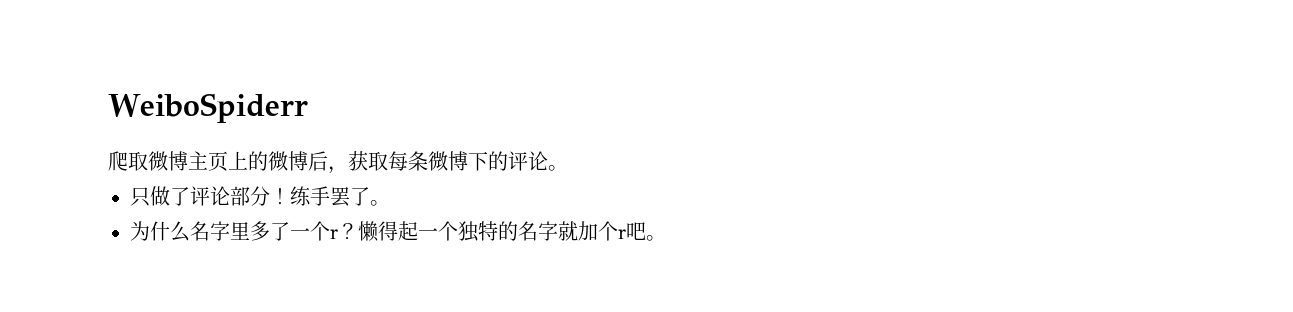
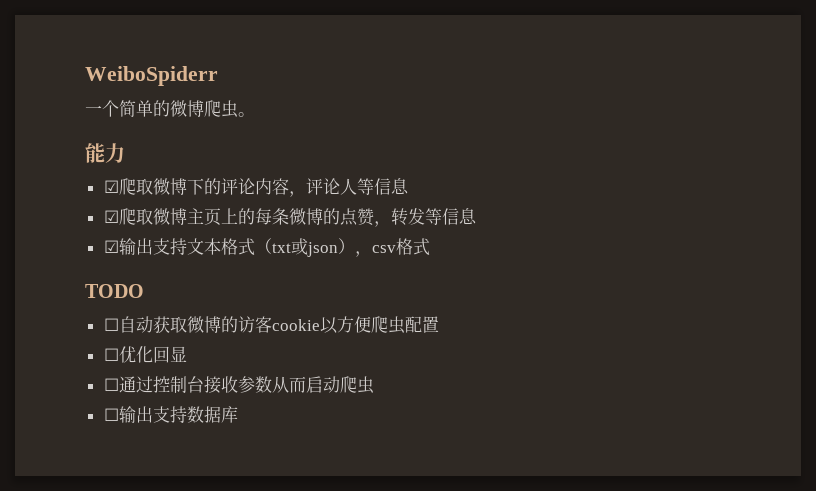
[108,151,568,174] [130,186,390,207] [130,221,666,242] 爬取微博主页上的微博后，获取每条微博下的评论。 // 只做了评论部分！练手罢了。 // 为什么名字里多了一个r？懒得起一个独特的名字就加个r吧。 -> [85,100,255,118] [85,143,125,163] [103,178,409,197] [103,208,477,227] [103,238,430,257] [85,284,144,298] [103,316,439,334] [103,346,187,363] [103,376,374,394] [103,406,238,423] 一个简单的微博爬虫。 // 能力 // ☑爬取微博下的评论内容，评论人等信息 // ☑爬取微博主页上的每条微博的点赞，转发等信息 // ☑输出支持文本格式（txt或json），csv格式 // TODO // ☐自动获取微博的访客cookie以方便爬虫配置 // ☐优化回显 // ☐通过控制台接收参数从而启动爬虫 // ☐输出支持数据库

